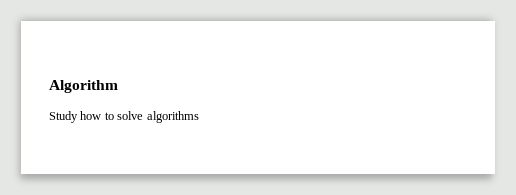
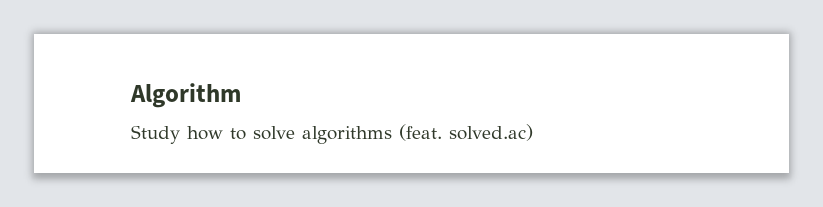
(199, 117) none -> [399,124,533,141] (feat. solved.ac)

